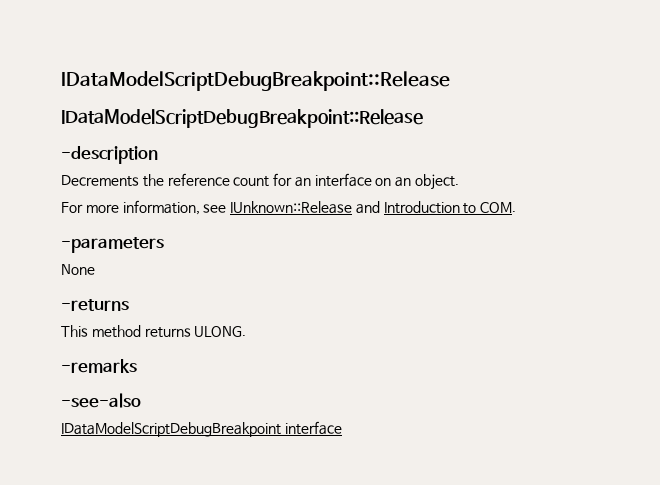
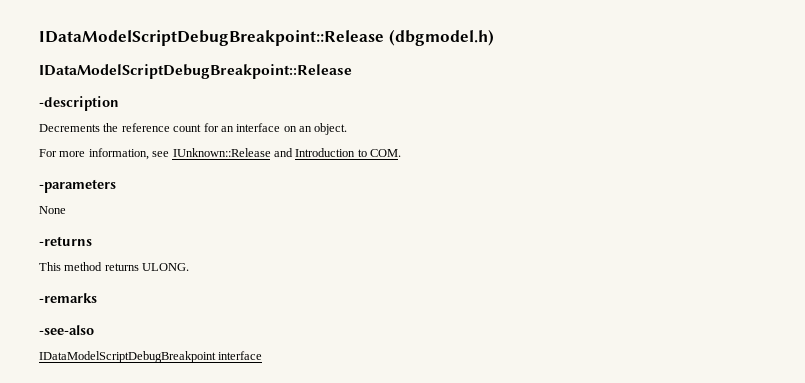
[61,71,450,91] IDataModelScriptDebugBreakpoint::Release -> [39,29,494,46] IDataModelScriptDebugBreakpoint::Release (dbgmodel.h)

